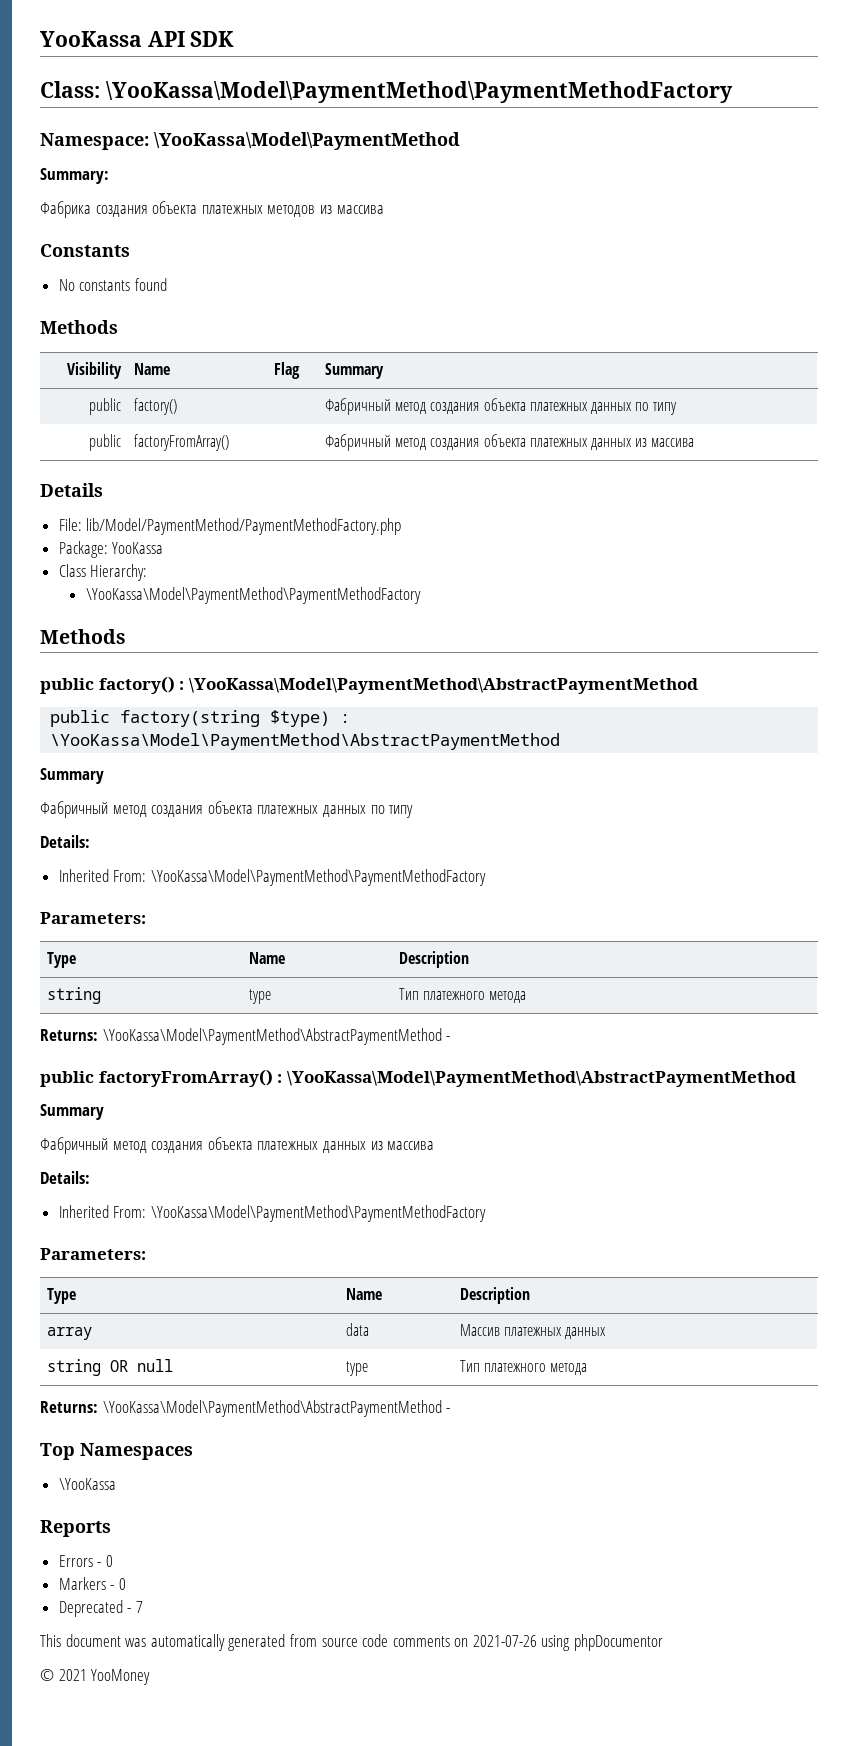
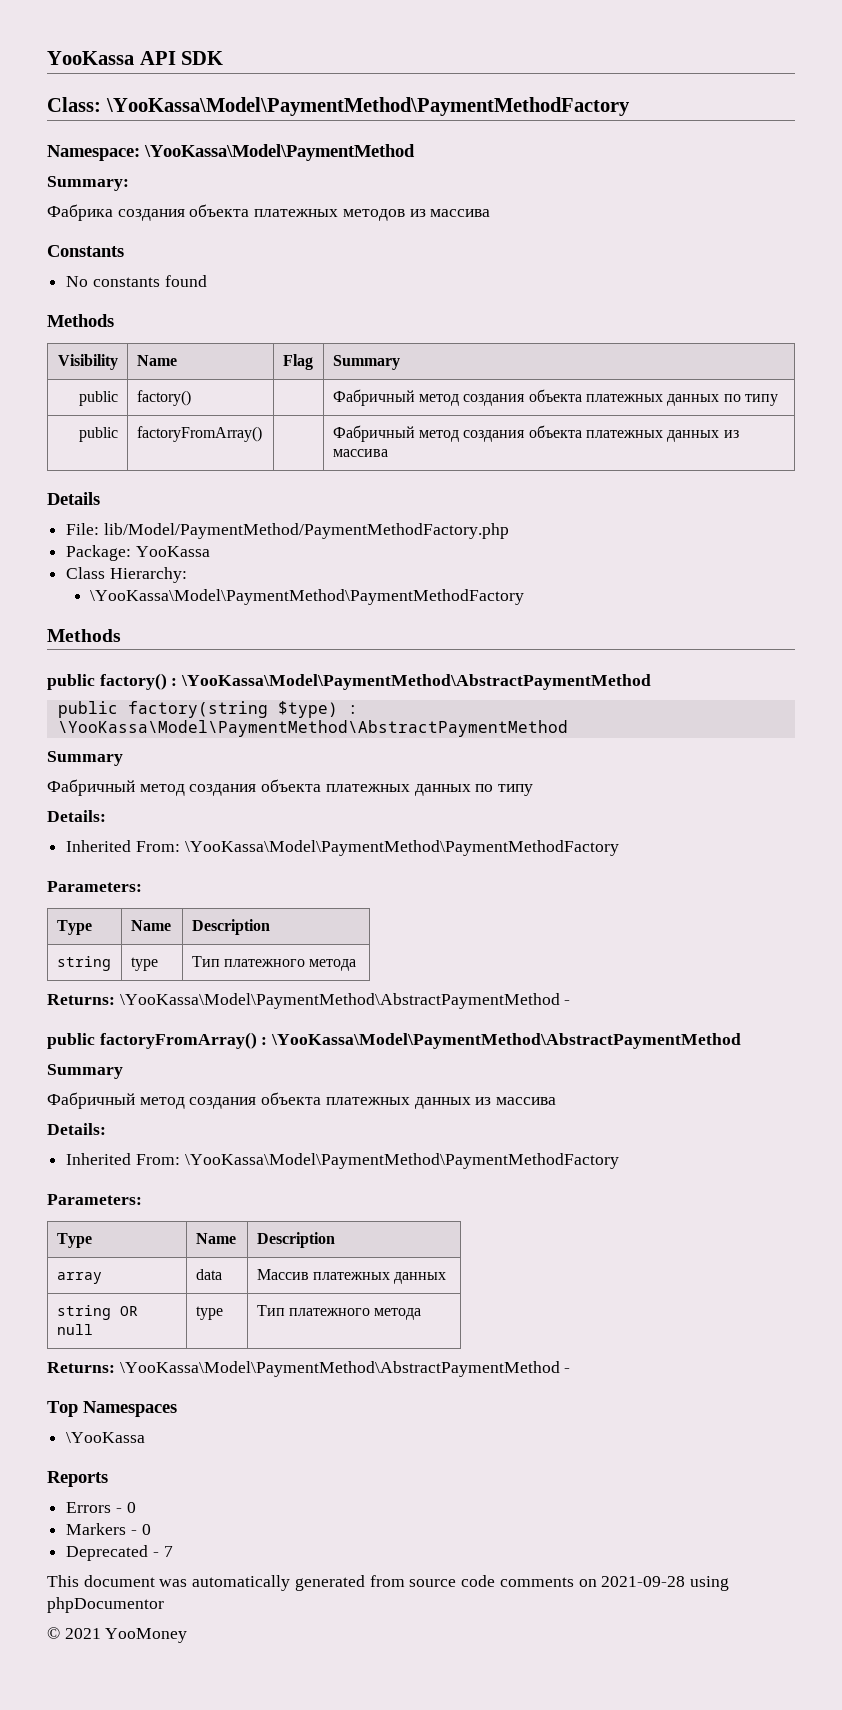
[472,1635,537,1647] 2021-07-26 -> [601,1576,686,1587] 2021-09-28

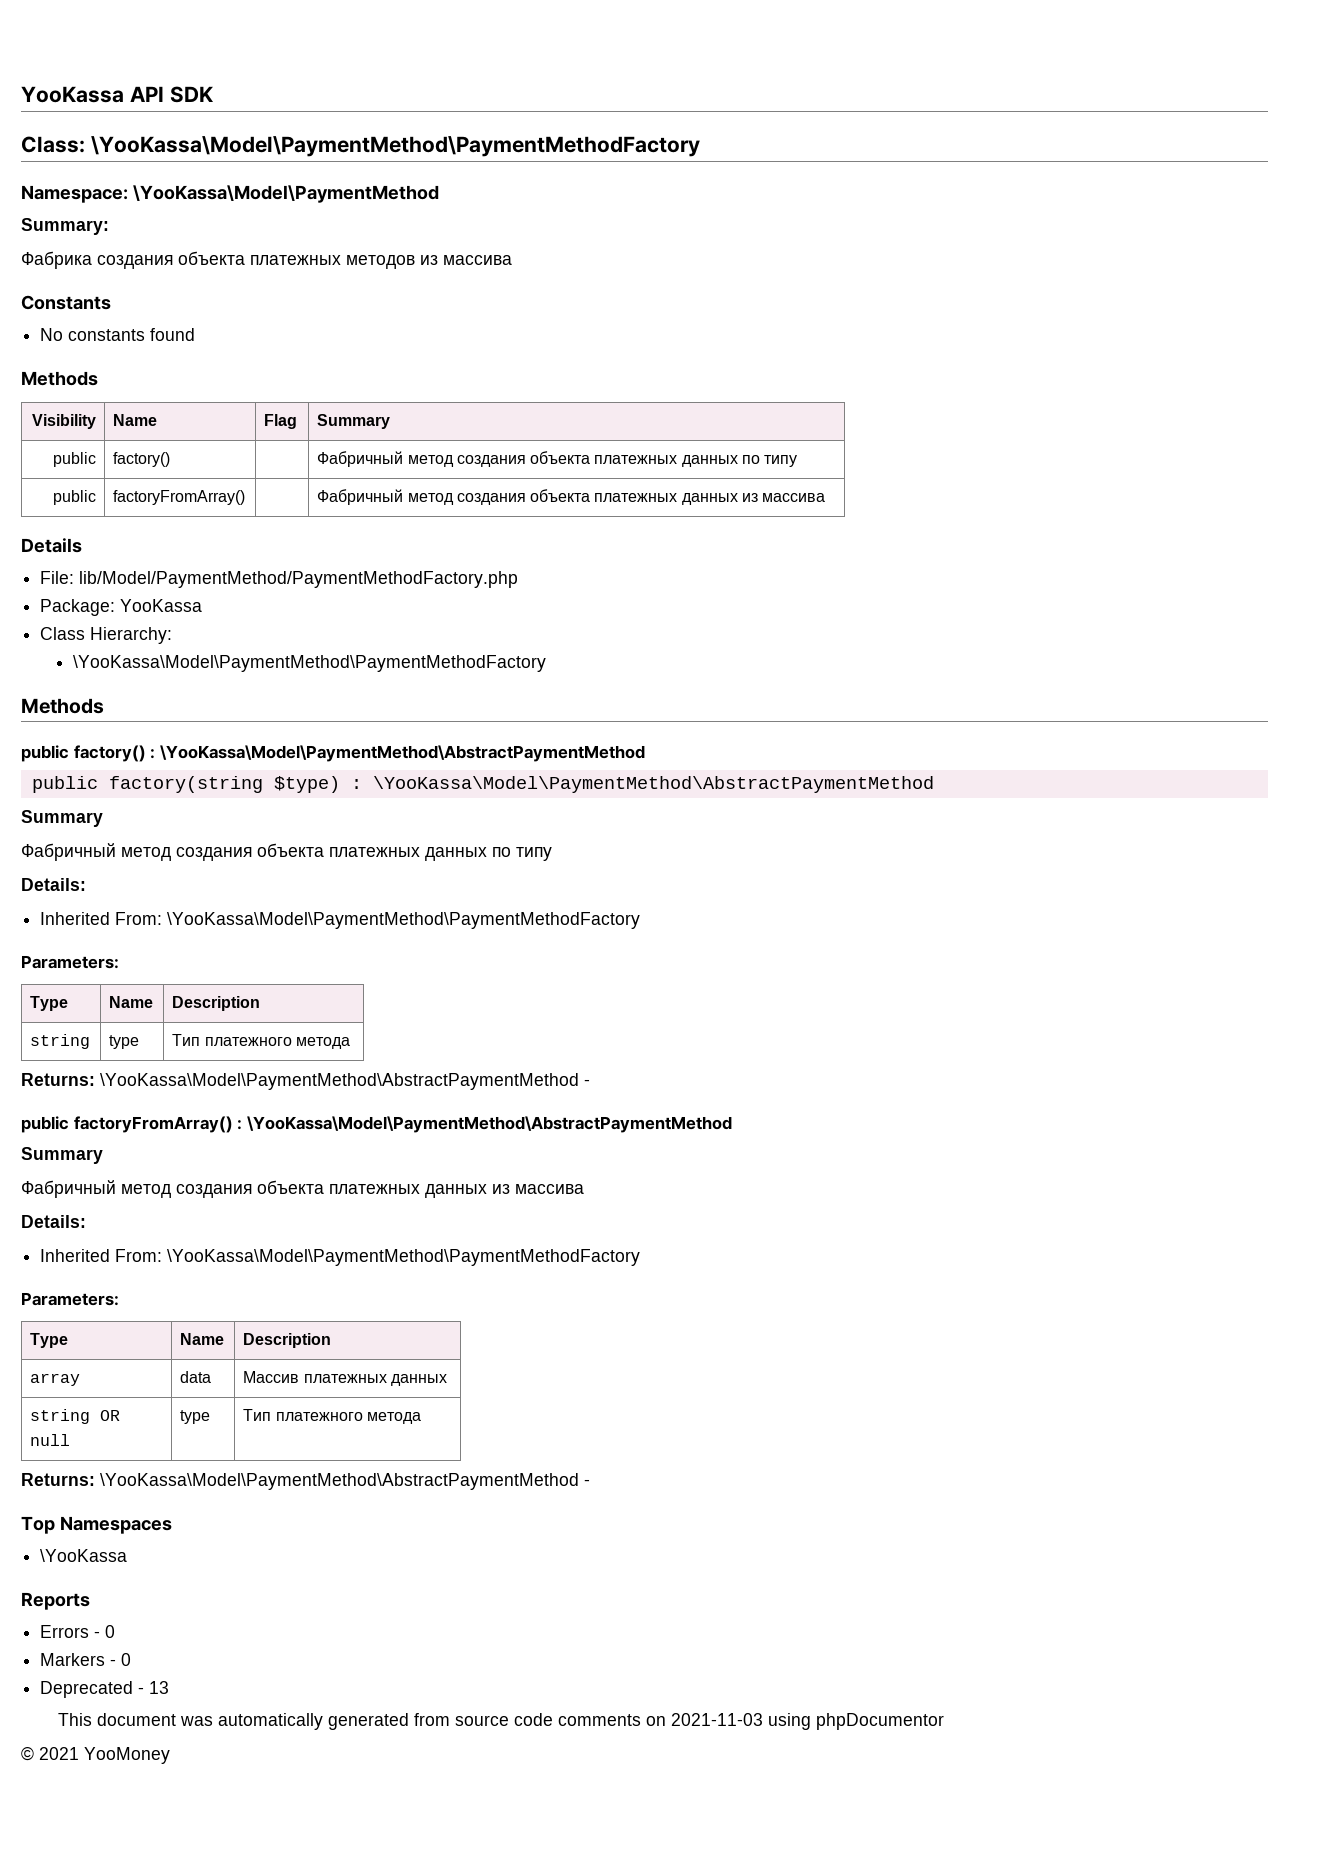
[163,1546,173,1557] 7 -> [149,1681,170,1694] 13
[601,1576,686,1587] 2021-09-28 -> [671,1713,764,1726] 2021-11-03

